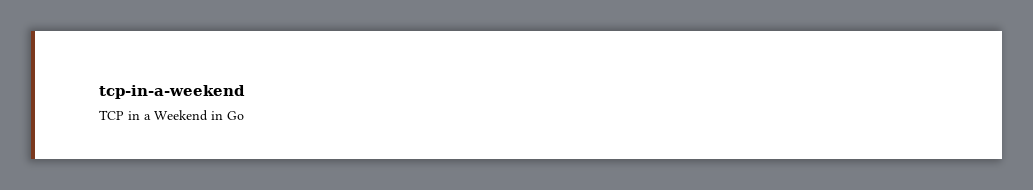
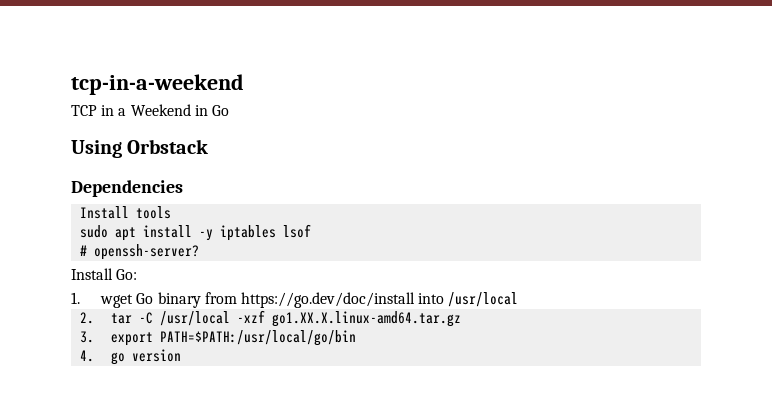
(244, 115) none -> [71,139,209,158] [71,180,183,197] [80,206,172,219] [80,224,312,241] [80,244,200,260] [71,268,138,280] [71,292,519,308] [80,310,461,327] [80,330,356,346] [80,349,181,365] // Using Orbstack // Dependencies // Install tools // sudo apt install -y iptables lsof // # openssh-server? // Install Go: // 1. wget Go binary from https://go.dev/doc/install into /usr/local // 2. tar -C /usr/local -xzf go1.XX.X.linux-amd64.tar.gz // 3. export PATH=$PATH:/usr/local/go/bin // 4. go version

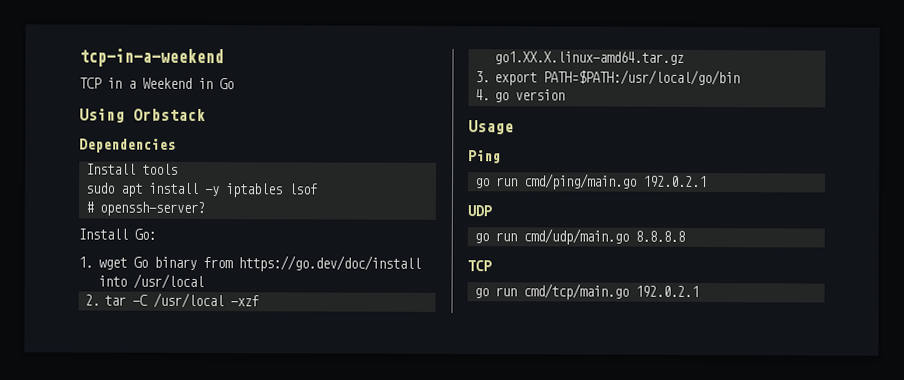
(181, 355) none -> [468,120,514,135] [468,150,501,164] [474,173,707,190] [467,205,492,217] [473,228,685,245] [467,260,492,272] [473,283,699,300] // Usage // Ping // go run cmd/ping/main.go 192.0.2.1 // UDP // go run cmd/udp/main.go 8.8.8.8 // TCP // go run cmd/tcp/main.go 192.0.2.1

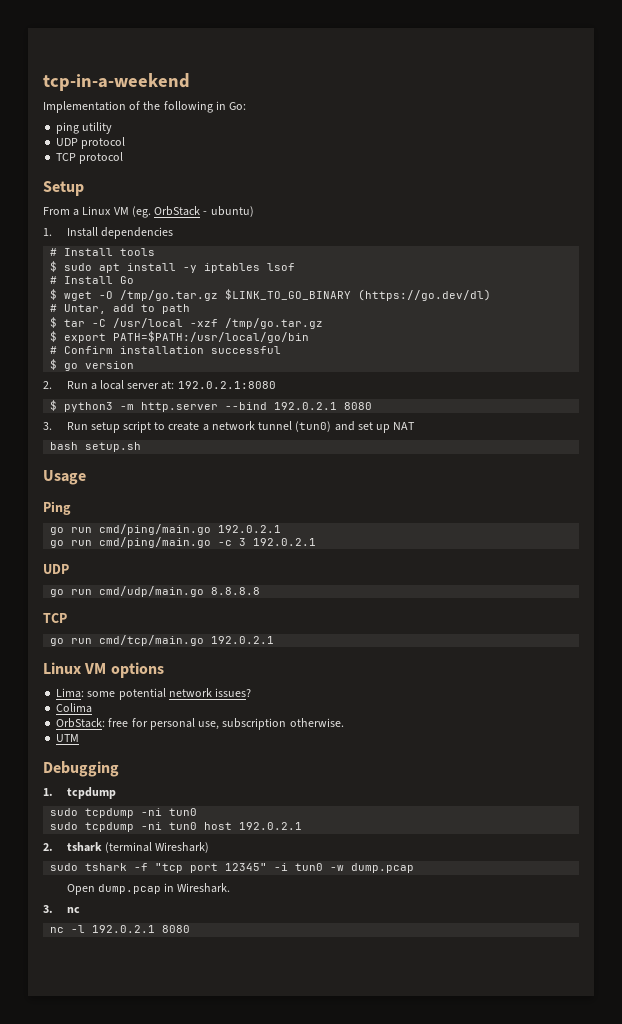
[79,77,234,90] [79,108,206,123] [79,138,176,153] TCP in a Weekend in Go // Using Orbstack // Dependencies // -> [43,101,247,113] [56,122,113,134] [56,137,126,149] [56,152,124,164] [43,181,84,196] [43,206,254,218] [43,227,173,239] [50,248,58,256] Implementation of the following in Go: // ping utility // UDP protocol // TCP protocol // Setup // From a Linux VM (eg. OrbStack - ubuntu) // 1. Install dependencies // #
(178, 169) none -> [50,261,58,272] $
[98,201,205,217] [78,228,156,240] [78,255,421,272] [97,273,204,290] [84,294,100,306] openssh-server? // Install Go: // 1. wget Go binary from https://go.dev/doc/install into /usr/local // 2. -> [64,276,135,284] [50,289,492,301] [50,304,191,314] [50,317,58,328] Install Go // $ wget -O /tmp/go.tar.gz $LINK_TO_GO_BINARY (https://go.dev/dl) // # Untar, add to path // $
[494,51,685,65] [474,71,490,83] go1.XX.X.linux-amd64.tar.gz // 3. -> [225,318,324,329] [50,331,58,342] /tmp/go.tar.gz // $
[474,89,566,103] 4. go version -> [50,346,282,354] [50,359,135,371] [43,380,276,390] [50,400,373,412] [43,421,416,433] [50,442,142,452] # Confirm installation successful // $ go version // 2. Run a local server at: 192.0.2.1:8080 // $ python3 -m http.server --bind 192.0.2.1 8080 // 3. Run setup script to create a network tunnel (tun0) and set up NAT // bash setup.sh
(707, 181) none -> [50,537,317,548] // go run cmd/ping/main.go -c 3 192.0.2.1
(699, 291) none -> [43,662,164,678] [56,688,252,700] [56,703,93,713] [56,718,344,730] [56,734,80,742] [43,761,119,777] [43,787,116,799] [50,808,198,818] [50,822,303,832] [43,842,210,853] [50,863,415,873] [66,883,231,895] [43,905,80,913] [50,925,191,933] // Linux VM options // Lima: some potential network issues? // Colima // OrbStack: free for personal use, subscription otherwise. // UTM // Debugging // 1. tcpdump // sudo tcpdump -ni tun0 // sudo tcpdump -ni tun0 host 192.0.2.1 // 2. tshark (terminal Wireshark) // sudo tshark -f "tcp port 12345" -i tun0 -w dump.pcap // Open dump.pcap in Wireshark. // 3. nc // nc -l 192.0.2.1 8080

